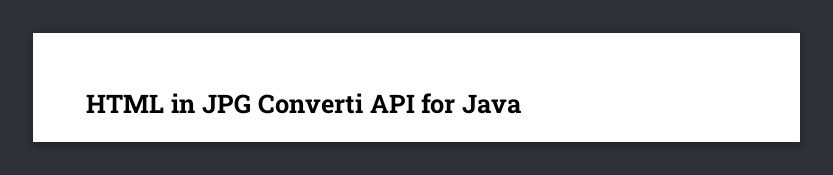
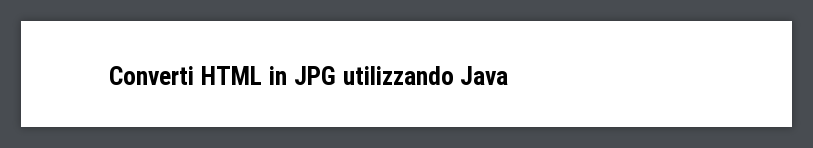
(86, 103) none -> [109,66,194,85] Converti
[257,93,456,114] Converti API for -> [342,66,454,85] utilizzando

